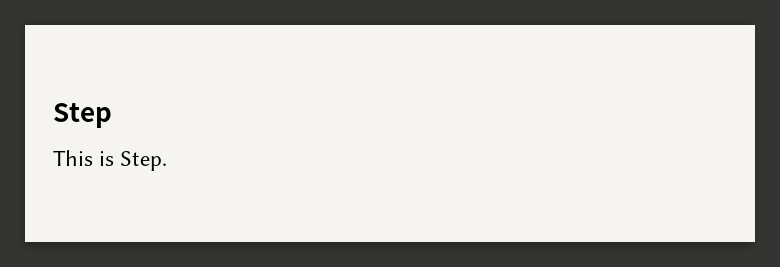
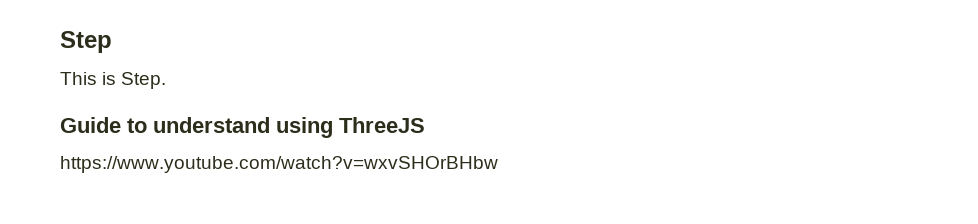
(168, 161) none -> [60,117,425,138] [60,156,498,173] // Guide to understand using ThreeJS // https://www.youtube.com/watch?v=wxvSHOrBHbw

